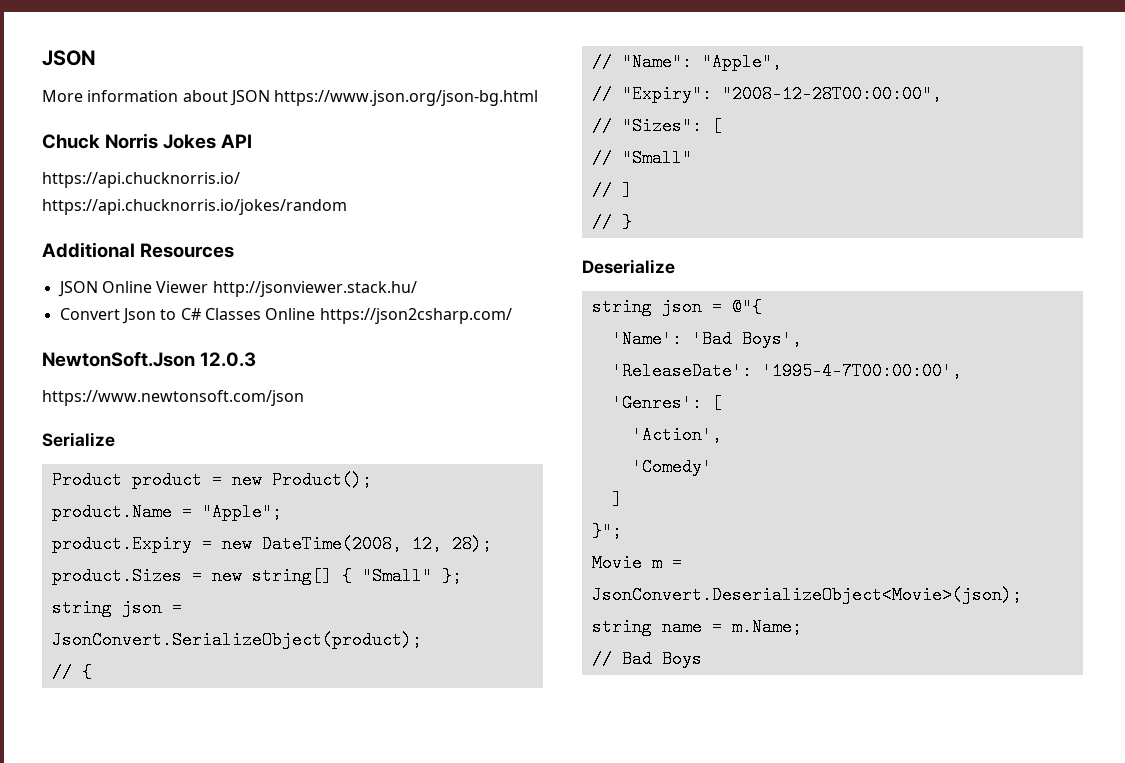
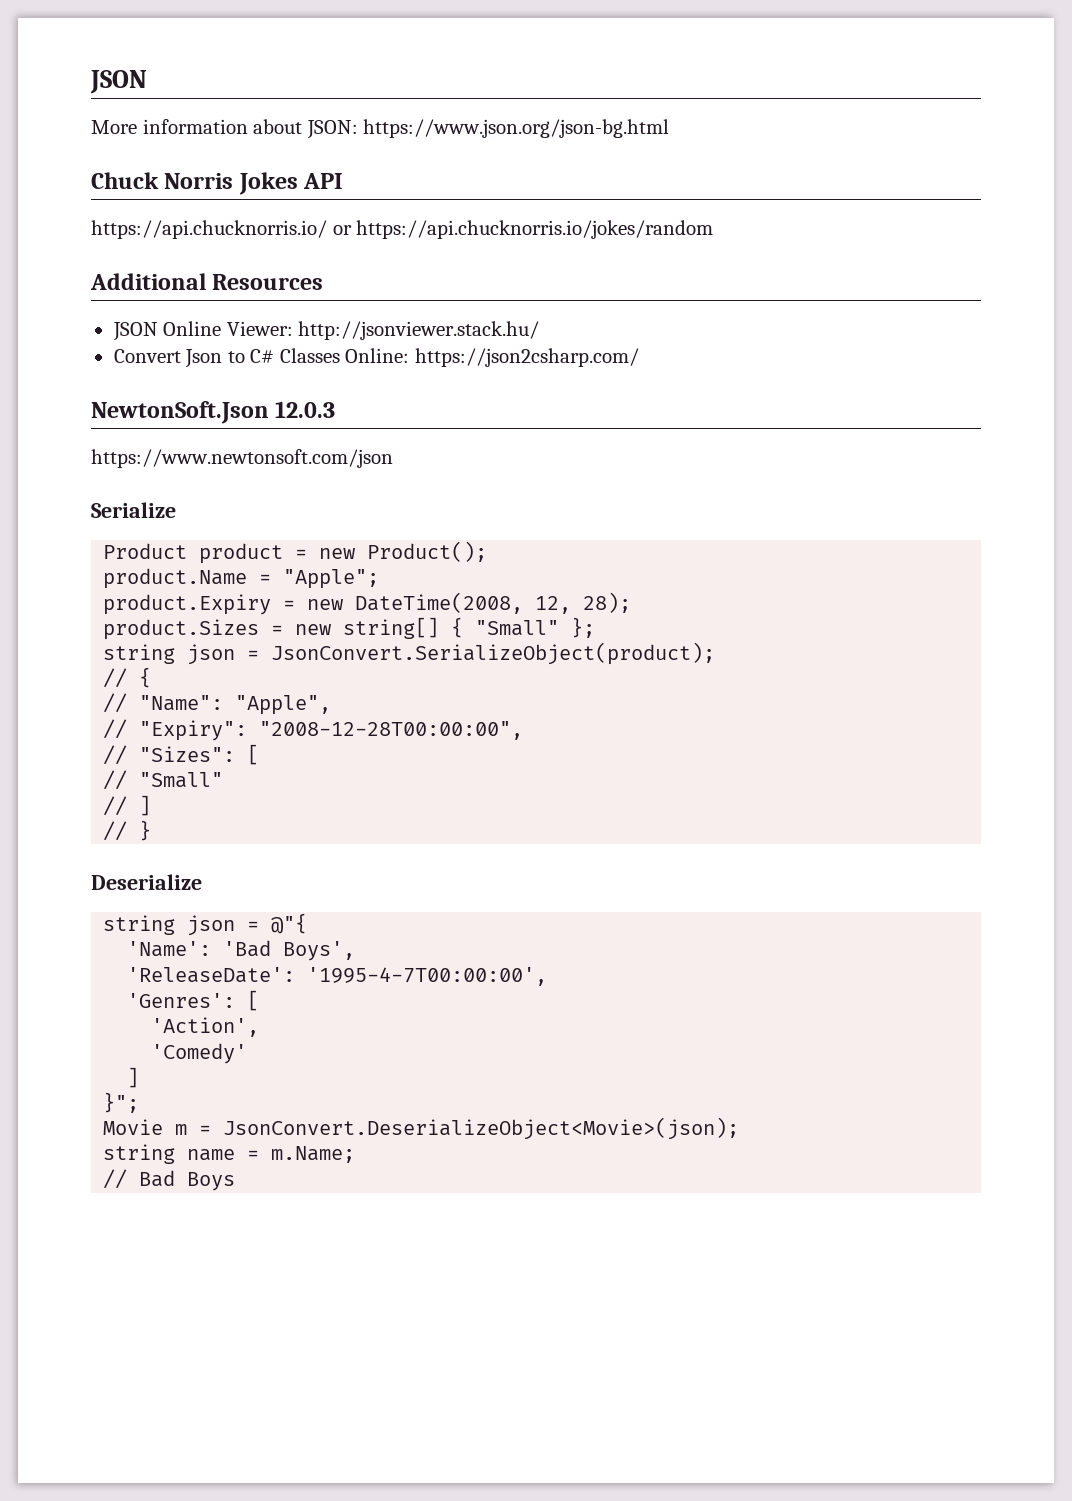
[229,90,270,106] JSON -> [306,120,358,139] JSON:
(240, 180) none -> [332,225,352,235] or
[156,281,209,293] Viewer -> [226,321,293,336] Viewer:
[265,308,316,320] Online -> [345,348,410,363] Online:

